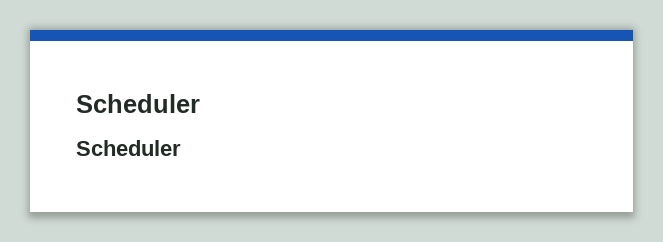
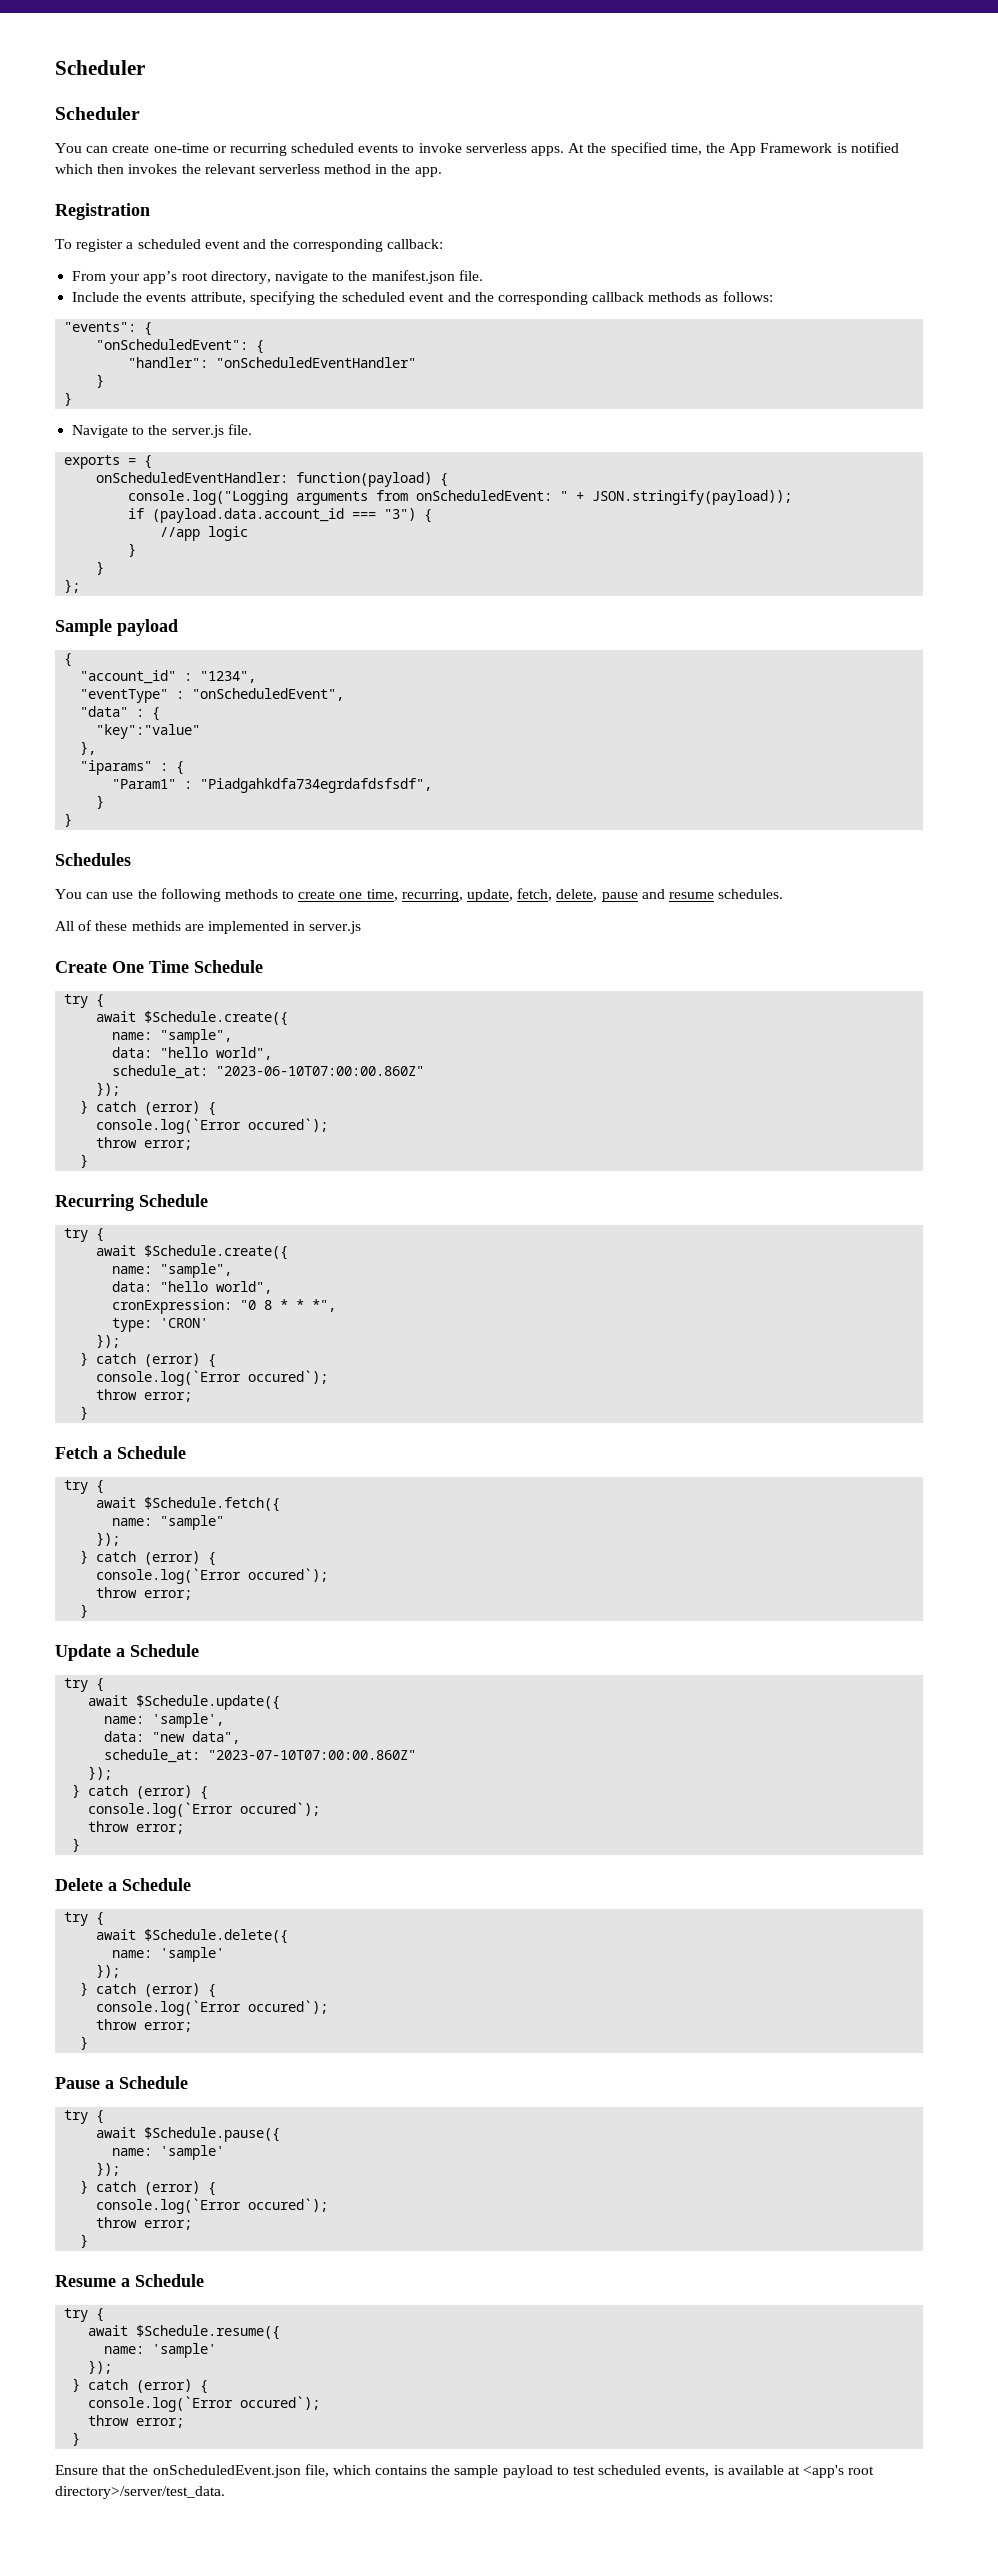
(181, 148) none -> [55,142,899,156] [55,164,442,177] [55,203,150,220] [55,239,444,252] [72,270,483,284] [72,291,773,305] [64,322,153,336] [96,339,265,354] [128,357,417,368] [96,374,105,388] [64,392,73,406] [72,424,252,438] [64,455,153,469] [96,472,449,487] [128,490,793,505] [128,508,433,523] [160,526,249,541] [128,543,137,557] [96,561,105,575] [64,579,81,593] [55,619,178,636] [64,653,73,667] [80,670,257,684] [80,688,345,703] [80,706,161,721] [96,724,201,739] [80,741,97,755] [80,760,185,775] [112,778,433,793] [96,795,105,809] [64,813,73,827] [55,853,131,866] [55,888,784,902] [55,920,362,934] [55,960,263,973] [64,994,105,1008] [96,1011,289,1026] [112,1029,233,1044] [112,1047,273,1060] [112,1065,425,1079] [96,1082,121,1096] [80,1100,217,1116] [96,1118,329,1134] [96,1137,193,1150] [80,1154,89,1168] [55,1194,208,1211] [64,1228,105,1242] [96,1245,289,1260] [112,1263,233,1278] [112,1281,273,1294] [112,1299,337,1314] [112,1318,209,1332] [96,1334,121,1348] [80,1352,217,1368] [96,1370,329,1386] [96,1389,193,1402] [80,1406,89,1420] [55,1446,186,1459] [64,1480,105,1494] [96,1497,281,1512] [112,1515,225,1530] [96,1532,121,1546] [80,1550,217,1566] [96,1568,329,1584] [96,1587,193,1600] [80,1604,89,1618] [55,1644,199,1661] [64,1678,105,1692] [88,1695,281,1710] [104,1713,225,1728] [104,1731,241,1744] [104,1749,417,1763] [88,1766,113,1780] [72,1784,209,1800] [88,1802,321,1818] [88,1821,185,1834] [72,1838,81,1852] [55,1878,191,1891] [64,1912,105,1926] [96,1929,289,1944] [112,1947,225,1962] [96,1964,121,1978] [80,1982,217,1998] [96,2000,329,2016] [96,2019,193,2032] [80,2036,89,2050] [55,2076,188,2089] [64,2110,105,2124] [96,2127,281,2142] [112,2145,225,2160] [96,2162,121,2176] [80,2180,217,2196] [96,2198,329,2214] [96,2217,193,2230] [80,2234,89,2248] [55,2274,204,2287] [64,2308,105,2322] [88,2325,281,2340] [104,2343,217,2358] [88,2360,113,2374] [72,2378,209,2394] [88,2396,321,2412] [88,2415,185,2428] [72,2432,81,2446] [55,2464,875,2478] [55,2486,225,2499] // You can create one-time or recurring scheduled events to invoke serverless apps. At the specified time, the App Framework is notified which then invokes the relevant serverless method in the app. // Registration // To register a scheduled event and the corresponding callback: // From your app’s root directory, navigate to the manifest.json file. // Include the events attribute, specifying the scheduled event and the corresponding callback methods as follows: // "events": { // "onScheduledEvent": { // "handler": "onScheduledEventHandler" // } // } // Navigate to the server.js file. // exports = { // onScheduledEventHandler: function(payload) { // console.log("Logging arguments from onScheduledEvent: " + JSON.stringify(payload)); // if (payload.data.account_id === "3") { // //app logic // } // } // }; // Sample payload // { // "account_id" : "1234", // "eventType" : "onScheduledEvent", // "data" : { // "key":"value" // }, // "iparams" : { // "Param1" : "Piadgahkdfa734egrdafdsfsdf", // } // } // Schedules // You can use the following methods to create one time, recurring, update, fetch, delete, pause and resume schedules. // All of these methids are implemented in server.js // Create One Time Schedule // try { // await $Schedule.create({ // name: "sample", // data: "hello world", // schedule_at: "2023-06-10T07:00:00.860Z" // }); // } catch (error) { // console.log(`Error occured`); // throw error; // } // Recurring Schedule // try { // await $Schedule.create({ // name: "sample", // data: "hello world", // cronExpression: "0 8 * * *", // type: 'CRON' // }); // } catch (error) { // console.log(`Error occured`); // throw error; // } // Fetch a Schedule // try { // await $Schedule.fetch({ // name: "sample" // }); // } catch (error) { // console.log(`Error occured`); // throw error; // } // Update a Schedule // try { // await $Schedule.update({ // name: 'sample', // data: "new data", // schedule_at: "2023-07-10T07:00:00.860Z" // }); // } catch (error) { // console.log(`Error occured`); // throw error; // } // Delete a Schedule // try { // await $Schedule.delete({ // name: 'sample' // }); // } catch (error) { // console.log(`Error occured`); // throw error; // } // Pause a Schedule // try { // await $Schedule.pause({ // name: 'sample' // }); // } catch (error) { // console.log(`Error occured`); // throw error; // } // Resume a Schedule // try { // await $Schedule.resume({ // name: 'sample' // }); // } catch (error) { // console.log(`Error occured`); // throw error; // } // Ensure that the onScheduledEvent.json file, which contains the sample payload to test scheduled events, is available at <app's root directory>/server/test_data.

